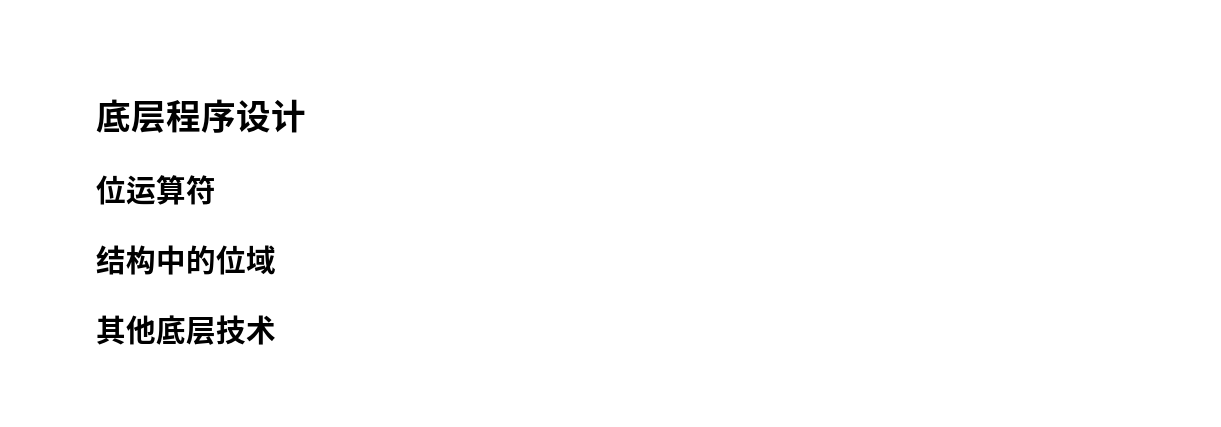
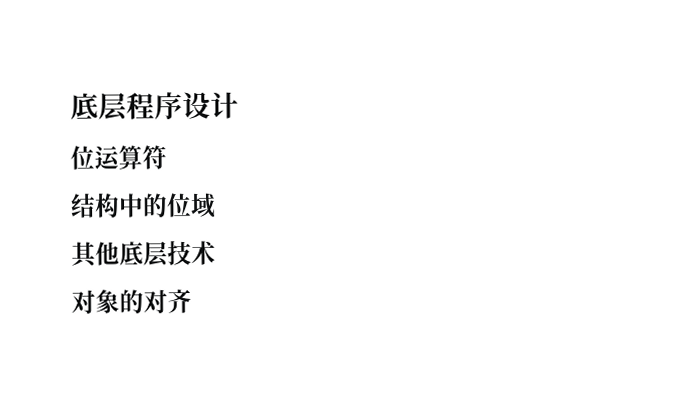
(276, 330) none -> [71,289,192,314] // 对象的对齐

